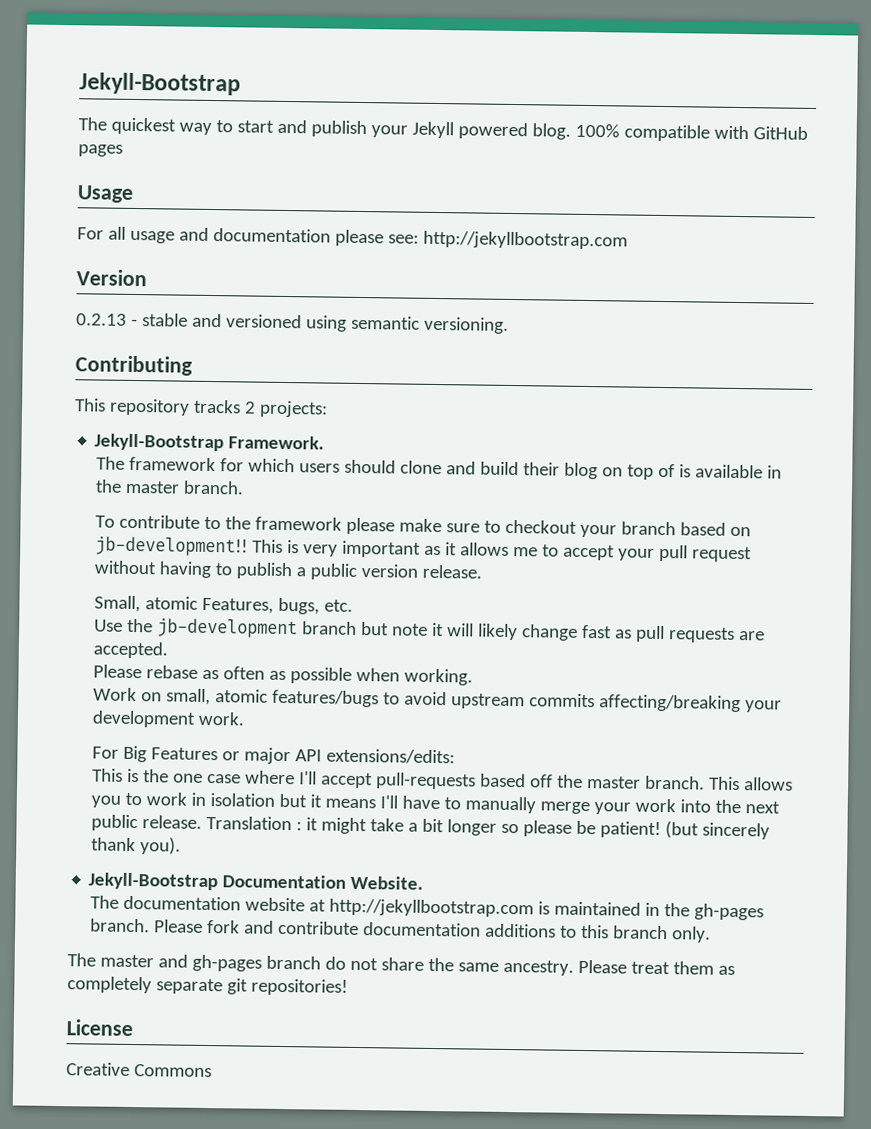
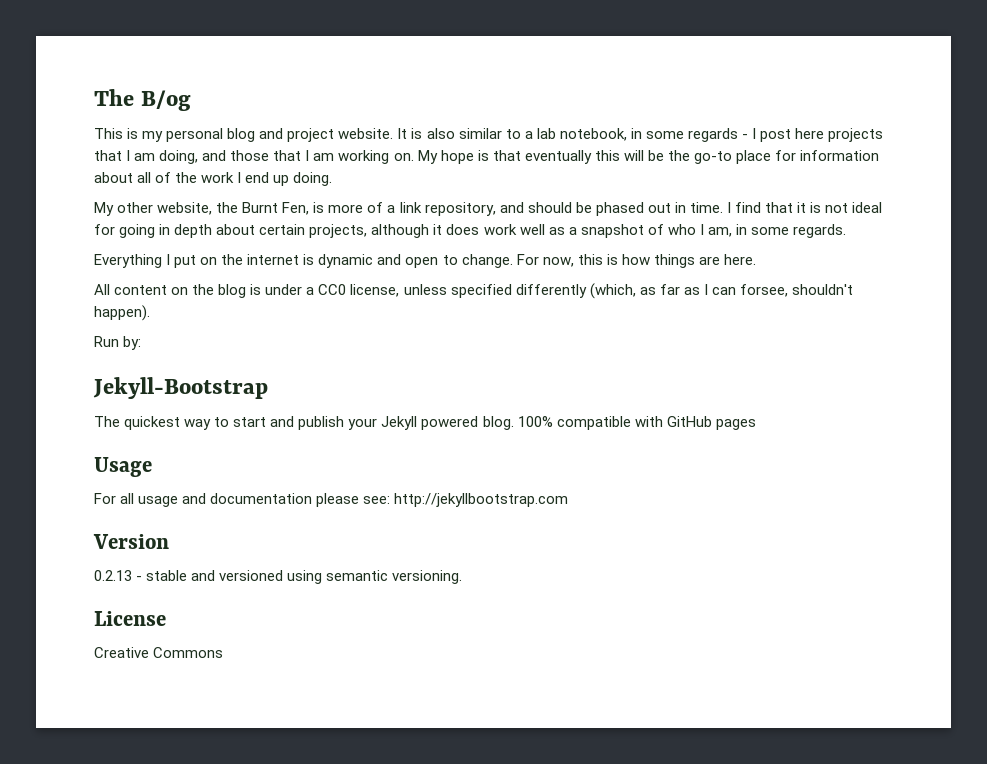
(79, 84) none -> [94,89,192,111] [94,128,884,142] [94,150,880,164] [94,172,333,186] [94,202,883,216] [94,224,847,238] [94,254,756,268] [94,283,853,299] [94,305,150,321] [94,336,142,350] The B/og // This is my personal blog and project website. It is also similar to a lab notebook, in some regards - I post here projects that I am doing, and those that I am working on. My hope is that eventually this will be the go-to place for information about all of the work I end up doing. // My other website, the Burnt Fen, is more of a link repository, and should be phased out in time. I find that it is not ideal for going in depth about certain projects, although it does work well as a snapshot of who I am, in some regards. // Everything I put on the internet is dynamic and open to change. For now, this is how things are here. // All content on the blog is under a CC0 license, unless specified differently (which, as far as I can forsee, shouldn't happen). // Run by: //
[75,355,193,376] [75,398,328,418] [94,433,325,452] [96,456,783,480] [95,479,245,495] [95,514,752,538] [95,536,753,563] [94,560,483,580] [94,595,354,615] [94,618,766,643] [93,641,169,659] [93,664,474,686] [93,687,783,713] [92,710,246,728] [92,745,456,765] [92,768,794,791] [91,792,781,815] [91,814,771,840] [91,837,182,855] [88,872,424,891] [90,895,765,921] [90,918,712,943] [67,953,735,976] [67,976,348,996] // Contributing // This repository tracks 2 projects: // Jekyll-Bootstrap Framework. // The framework for which users should clone and build their blog on top of is available in the master branch. // To contribute to the framework please make sure to checkout your branch based on jb-development!! This is very important as it allows me to accept your pull request without having to publish a public version release. // Small, atomic Features, bugs, etc. // Use the jb-development branch but note it will likely change fast as pull requests are accepted. // Please rebase as often as possible when working. // Work on small, atomic features/bugs to avoid upstream commits affecting/breaking your development work. // For Big Features or major API extensions/edits: // This is the one case where I'll accept pull-requests based off the master branch. This allows you to work in isolation but it means I'll have to manually merge your work into the next public release. Translation : it might take a bit longer so please be patient! (but sincerely thank you). // Jekyll-Bootstrap Documentation Website. // The documentation website at http://jekyllbootstrap.com is maintained in the gh-pages branch. Please fork and contribute documentation additions to this branch only. // The master and gh-pages branch do not share the same ancestry. Please treat them as completely separate git repositories! -> (463, 577) none

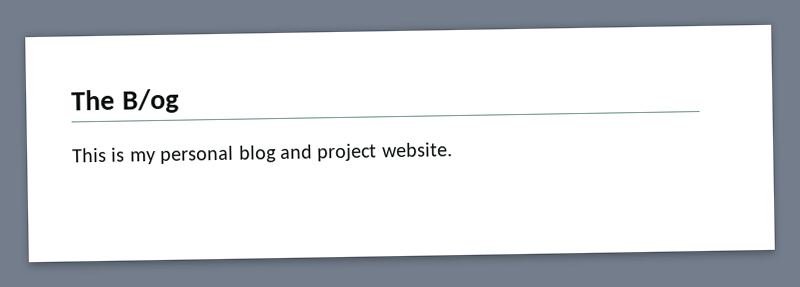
[397,128,884,142] [94,150,880,164] [94,172,333,186] [94,202,883,216] [94,224,847,238] [94,254,756,268] [94,283,853,299] [94,305,150,321] [94,336,142,350] [93,377,268,399] [94,416,756,430] [94,457,152,477] [94,493,569,507] [93,534,169,549] [94,570,463,584] [94,611,166,626] [94,647,224,658] It is also similar to a lab notebook, in some regards - I post here projects that I am doing, and those that I am working on. My hope is that eventually this will be the go-to place for information about all of the work I end up doing. // My other website, the Burnt Fen, is more of a link repository, and should be phased out in time. I find that it is not ideal for going in depth about certain projects, although it does work well as a snapshot of who I am, in some regards. // Everything I put on the internet is dynamic and open to change. For now, this is how things are here. // All content on the blog is under a CC0 license, unless specified differently (which, as far as I can forsee, shouldn't happen). // Run by: // Jekyll-Bootstrap // The quickest way to start and publish your Jekyll powered blog. 100% compatible with GitHub pages // Usage // For all usage and documentation please see: http://jekyllbootstrap.com // Version // 0.2.13 - stable and versioned using semantic versioning. // License // Creative Commons -> (453, 150) none

